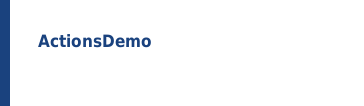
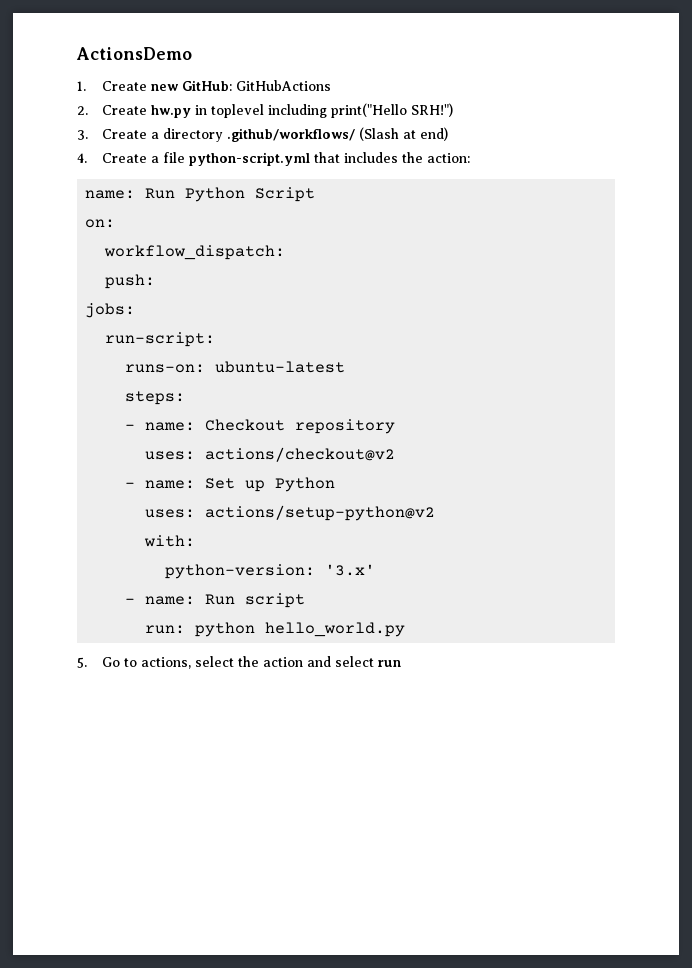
(152, 41) none -> [77,80,332,91] [77,103,454,118] [77,127,449,142] [77,152,471,166] [85,187,316,202] [85,219,116,228] [104,245,286,260] [105,274,156,289] [85,303,136,318] [105,332,216,347] [125,361,346,373] [125,391,186,405] [125,419,396,434] [145,447,396,462] [125,477,336,492] [145,505,436,521] [144,535,196,547] [165,564,376,579] [125,593,306,608] [145,622,406,637] [77,656,402,669] // 1. Create new GitHub: GitHubActions // 2. Create hw.py in toplevel including print("Hello SRH!") // 3. Create a directory .github/workflows/ (Slash at end) // 4. Create a file python-script.yml that includes the action: // name: Run Python Script // on: // workflow_dispatch: // push: // jobs: // run-script: // runs-on: ubuntu-latest // steps: // - name: Checkout repository // uses: actions/checkout@v2 // - name: Set up Python // uses: actions/setup-python@v2 // with: // python-version: '3.x' // - name: Run script // run: python hello_world.py // 5. Go to actions, select the action and select run

